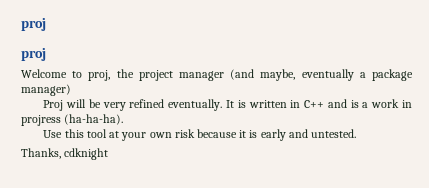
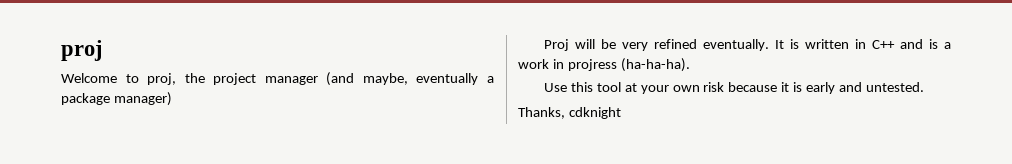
[21,18,46,31] [21,48,46,61] proj // proj -> [61,40,103,61] proj

